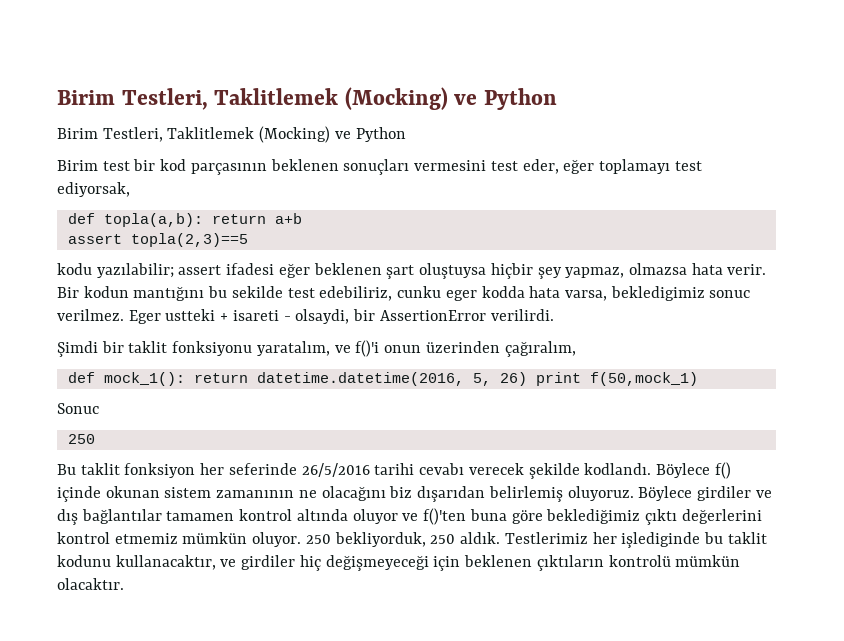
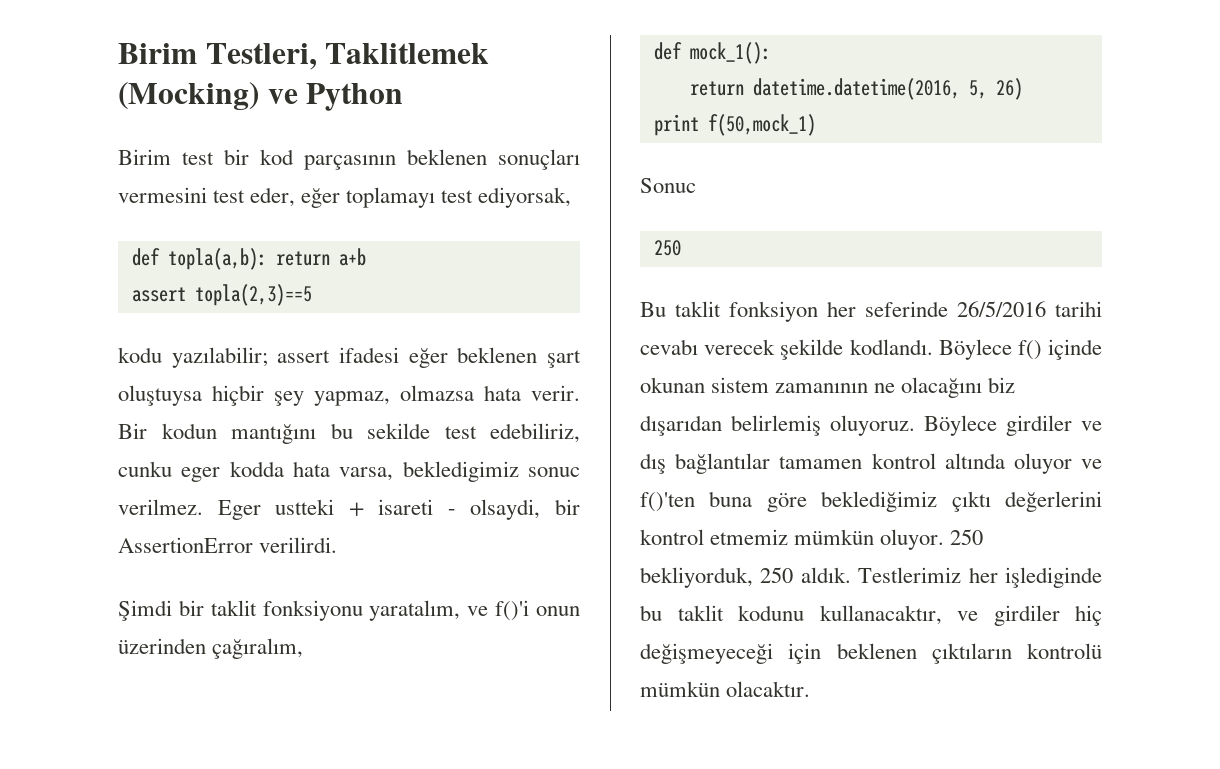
[57,87,558,110] [57,126,406,143] Birim Testleri, Taklitlemek (Mocking) ve Python // Birim Testleri, Taklitlemek (Mocking) ve Python -> [118,43,490,70] [118,82,404,111] Birim Testleri, Taklitlemek (Mocking) ve Python
(185, 379) none -> (771, 53) //
(527, 379) none -> (1023, 89) //

